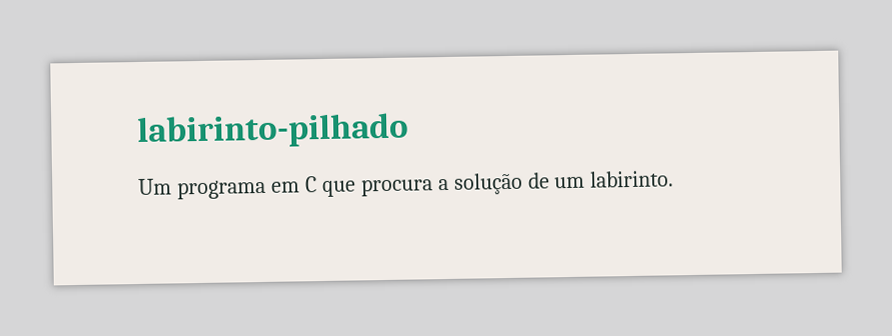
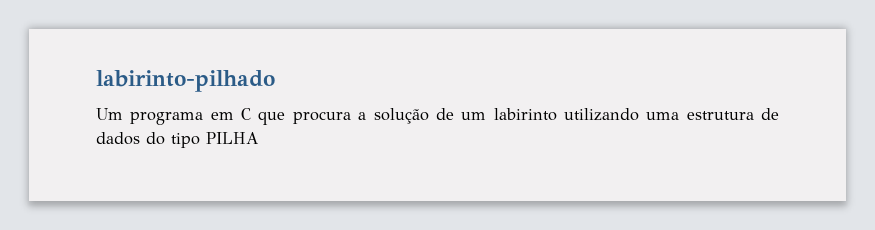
[590,170,675,188] labirinto. -> [493,108,779,121] [96,132,258,148] labirinto utilizando uma estrutura de dados do tipo PILHA

